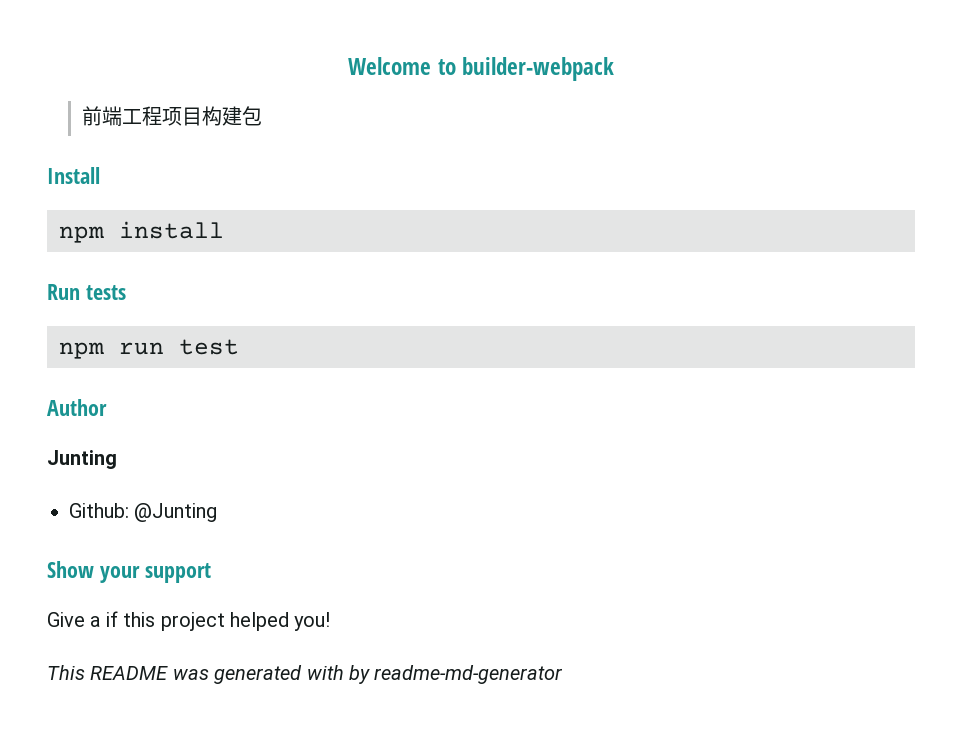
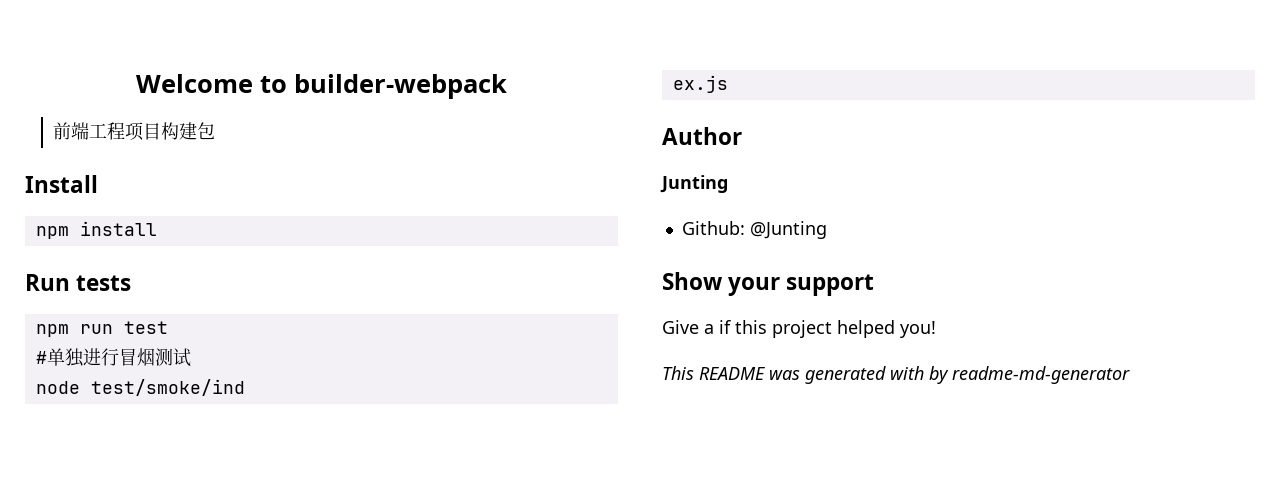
(239, 347) none -> [35,348,191,367] [35,379,245,396] [672,75,728,93] // #单独进行冒烟测试 // node test/smoke/ind // ex.js

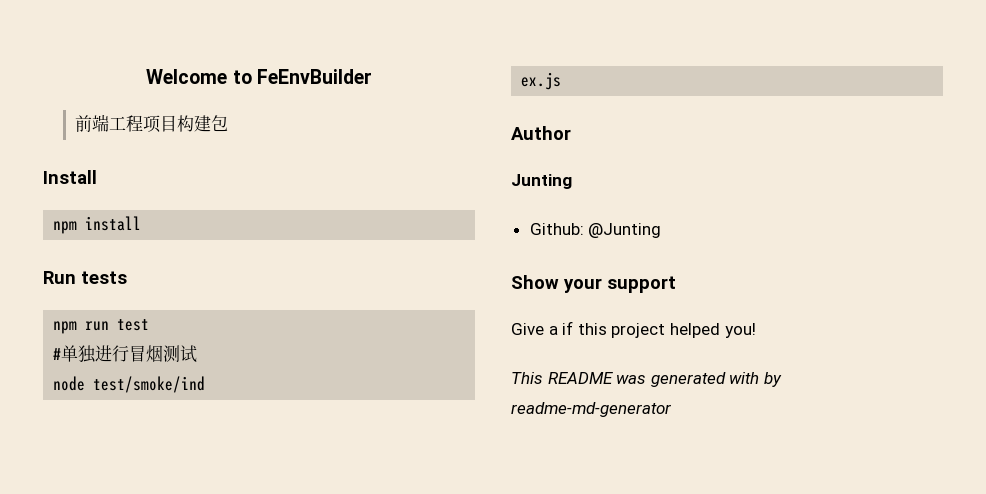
[294,74,507,99] builder-webpack -> [256,69,372,84] FeEnvBuilder

